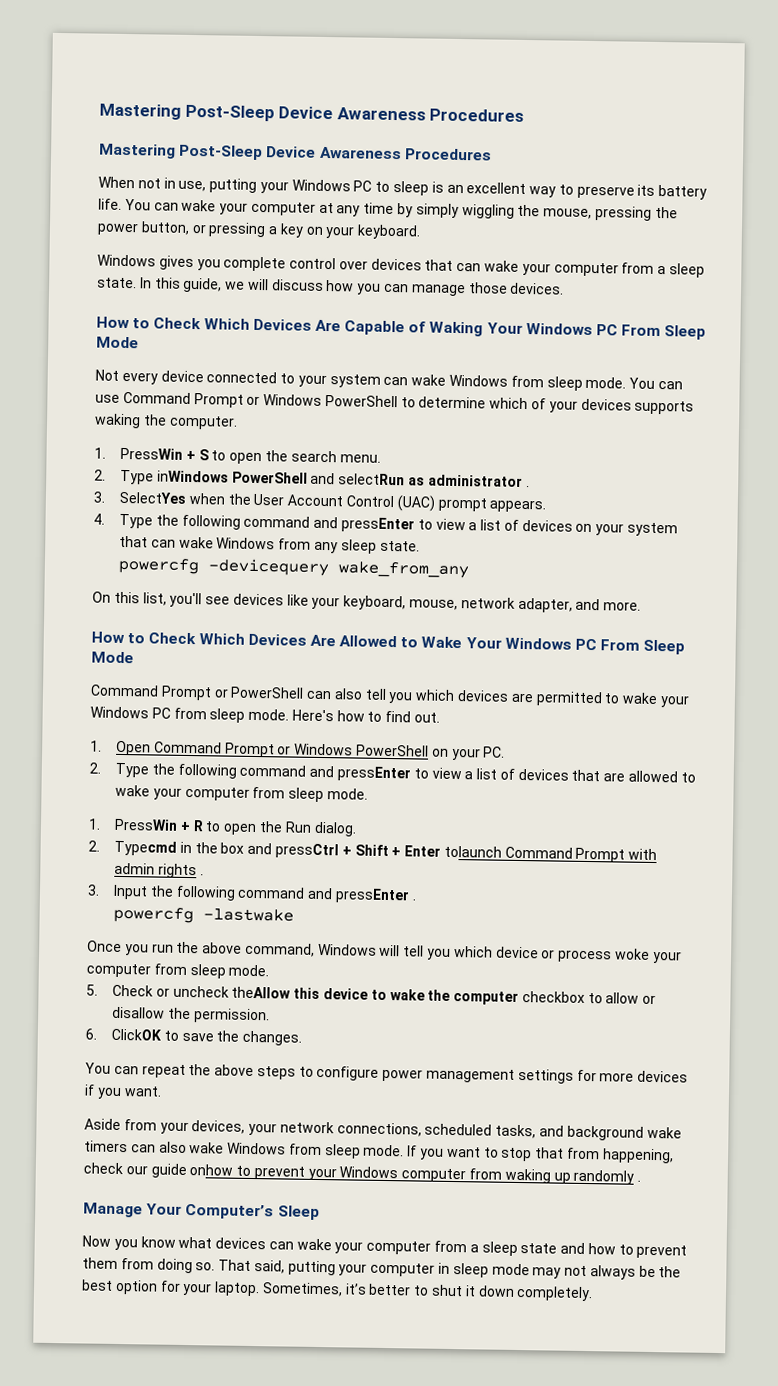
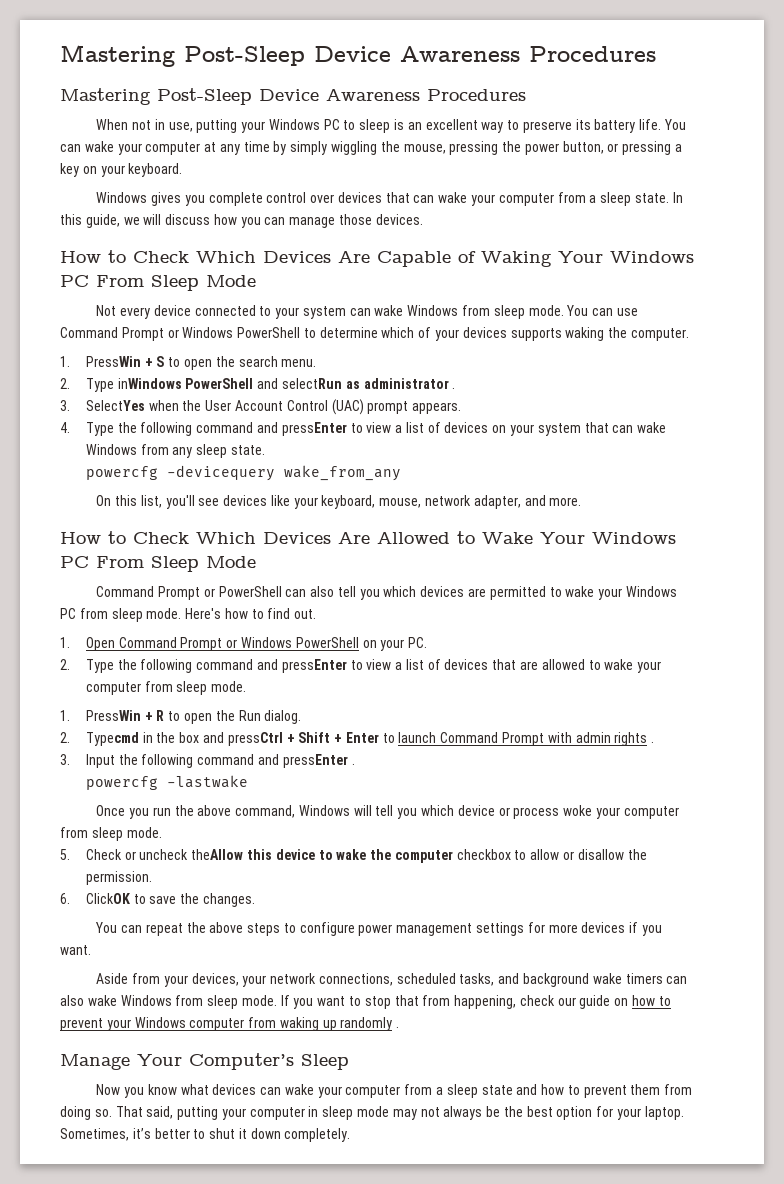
[443,845,502,858] tolaunch -> [382,732,437,743] to launch
[189,1164,234,1176] onhow -> [614,995,656,1006] on how

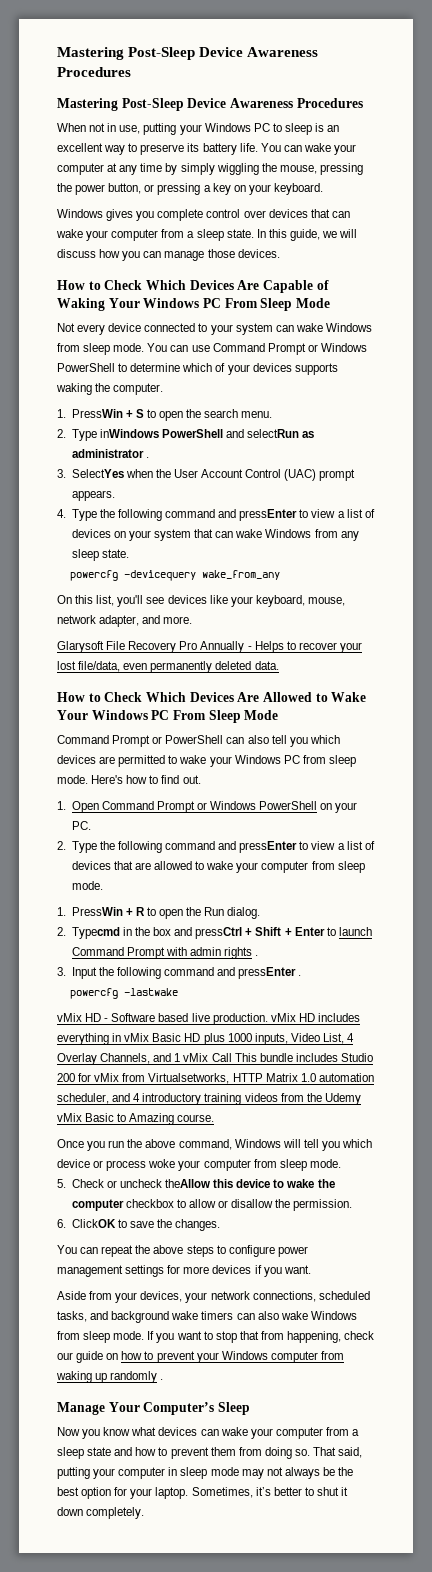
(582, 501) none -> [57,641,362,653] [57,661,279,673] // Glarysoft File Recovery Pro Annually - Helps to recover your lost file/data, even permanently deleted data.
(248, 781) none -> [57,1013,360,1025] [57,1033,355,1045] [57,1053,373,1065] [57,1073,374,1084] [57,1093,361,1105] [57,1113,215,1125] // vMix HD - Software based live production. vMix HD includes everything in vMix Basic HD plus 1000 inputs, Video List, 4 Overlay Channels, and 1 vMix Call This bundle includes Studio 200 for vMix from Virtualsetworks, HTTP Matrix 1.0 automation scheduler, and 4 introductory training videos from the Udemy vMix Basic to Amazing course.

